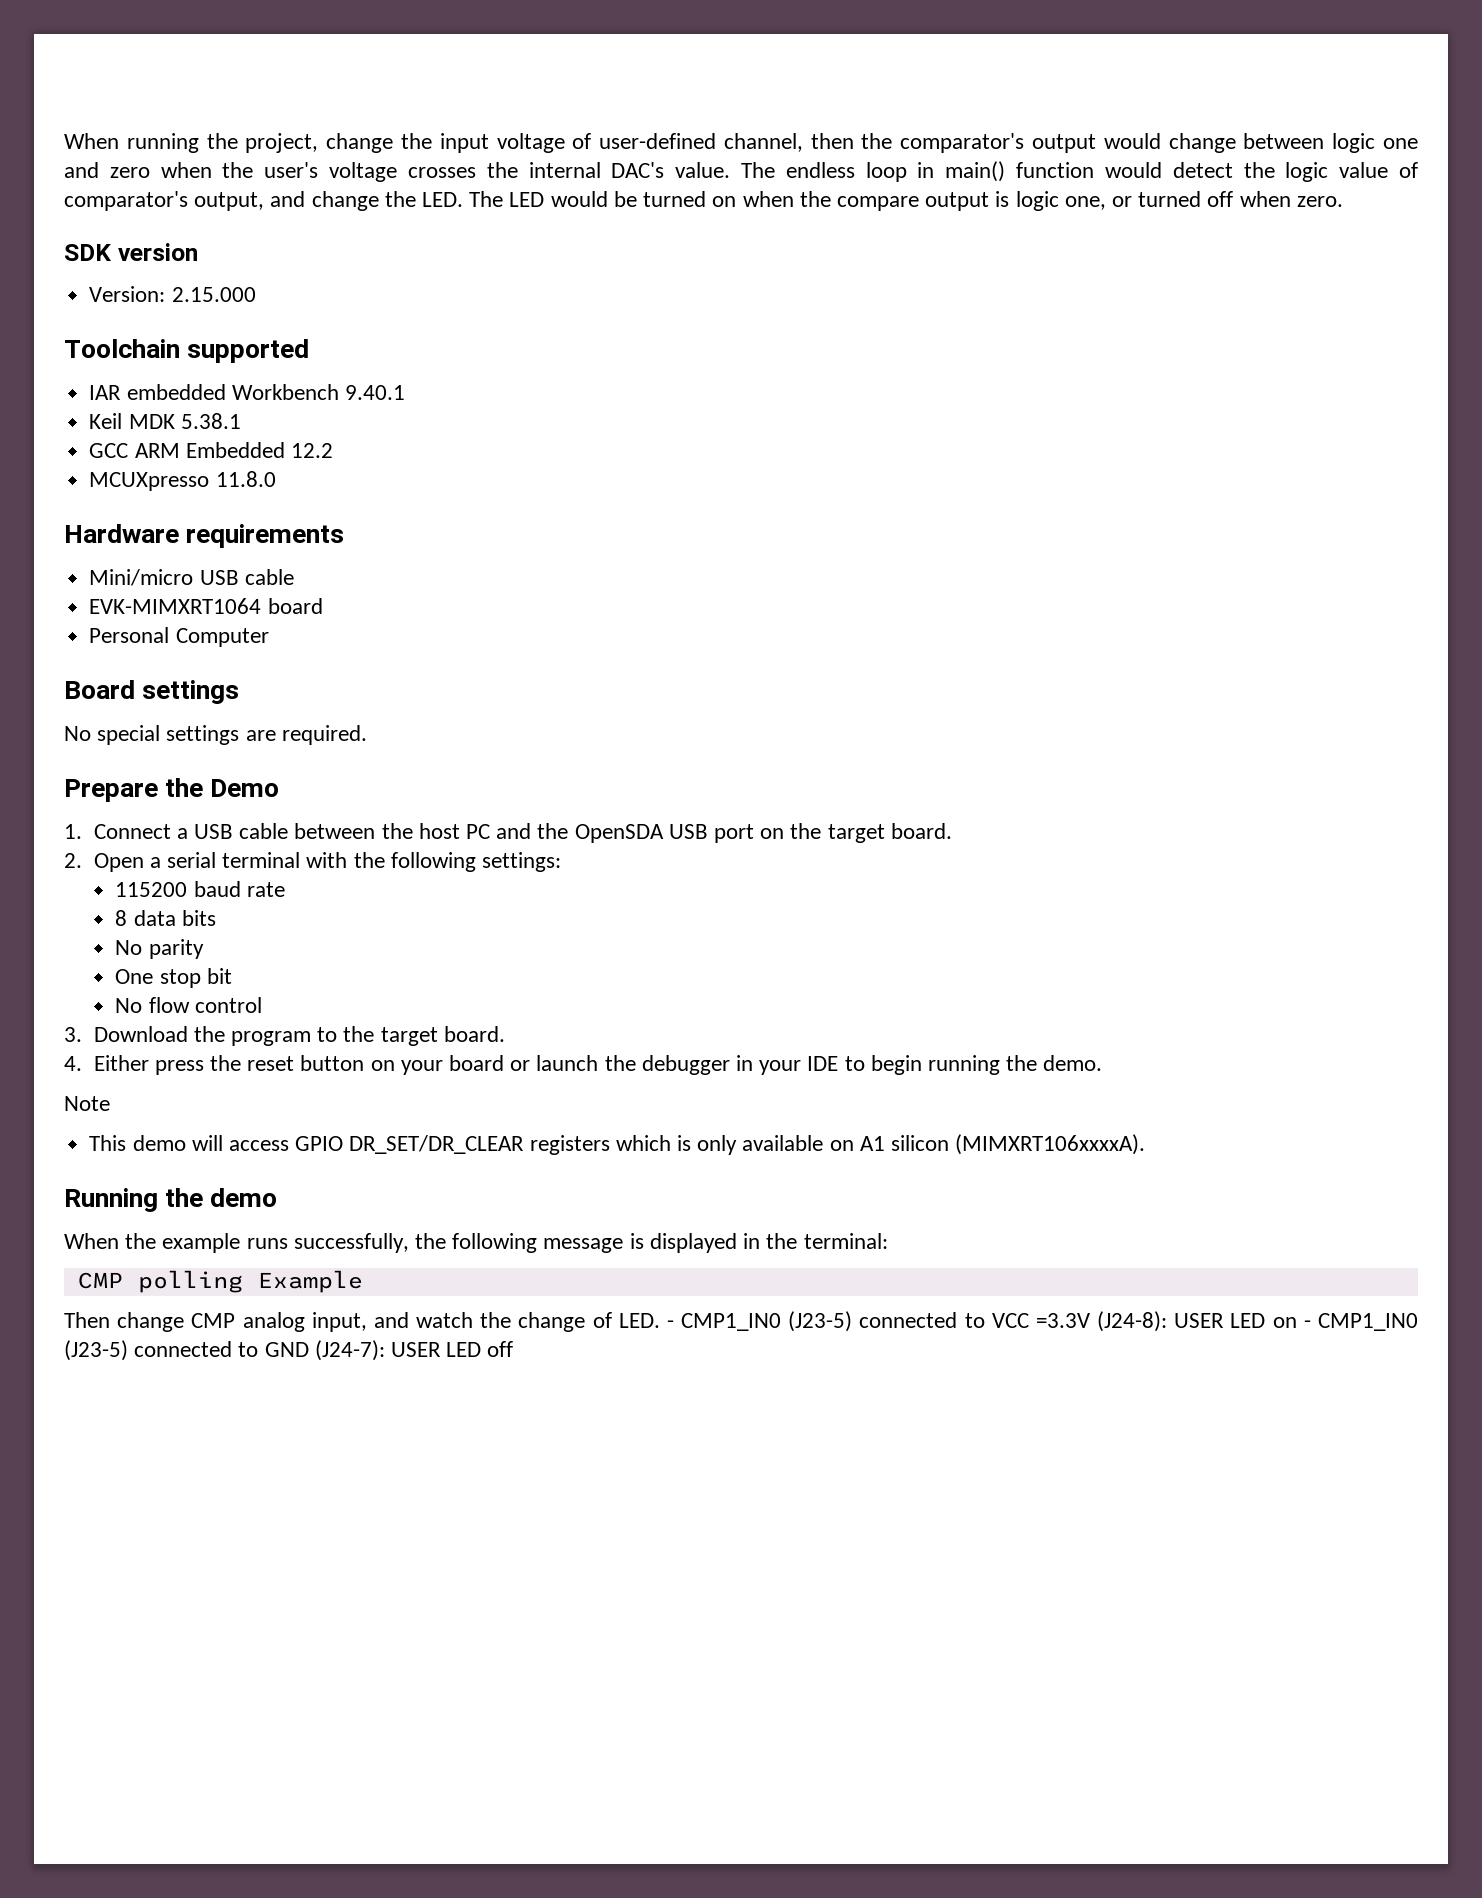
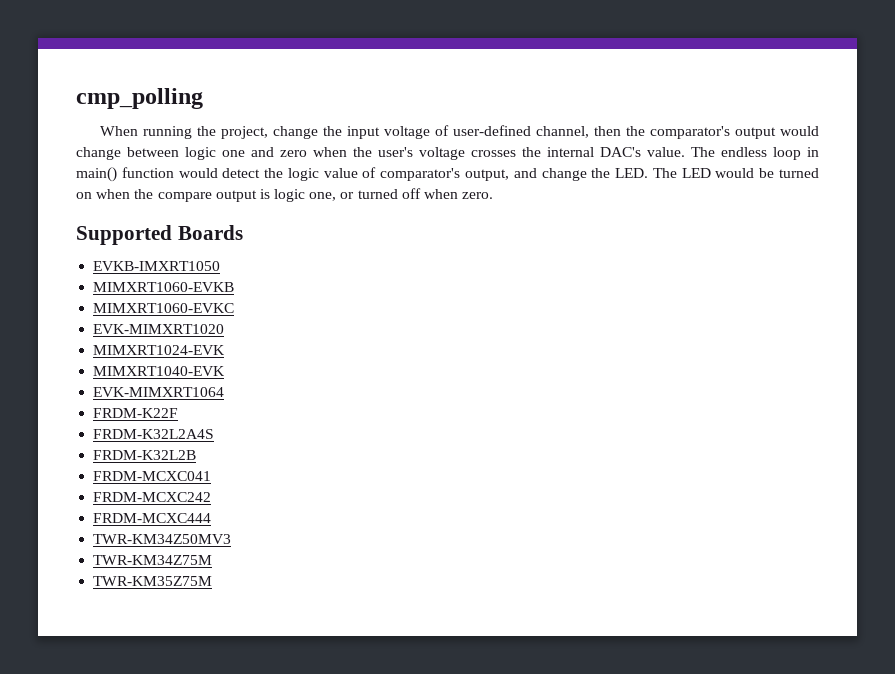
(64, 141) none -> [76,88,203,109] cmp_polling //
[64,243,198,261] [89,286,256,302] [64,339,310,363] [89,384,405,400] [89,413,241,429] [89,442,333,458] [89,471,276,491] [64,524,345,548] [89,569,294,586] [89,598,323,614] [89,627,269,647] [64,680,240,704] [64,725,367,745] [64,778,280,802] [64,823,952,843] [64,852,561,872] [115,881,285,897] [115,910,216,926] [115,939,204,959] [115,968,232,988] [115,997,262,1013] [64,1026,505,1046] [64,1055,1103,1075] [64,1096,110,1111] [89,1134,1146,1155] [64,1188,278,1212] [64,1233,888,1253] [77,1270,363,1293] [64,1311,1418,1332] [64,1340,514,1361] SDK version // Version: 2.15.000 // Toolchain supported // IAR embedded Workbench 9.40.1 // Keil MDK 5.38.1 // GCC ARM Embedded 12.2 // MCUXpresso 11.8.0 // Hardware requirements // Mini/micro USB cable // EVK-MIMXRT1064 board // Personal Computer // Board settings // No special settings are required. // Prepare the Demo // 1. Connect a USB cable between the host PC and the OpenSDA USB port on the target board. // 2. Open a serial terminal with the following settings: // 115200 baud rate // 8 data bits // No parity // One stop bit // No flow control // 3. Download the program to the target board. // 4. Either press the reset button on your board or launch the debugger in your IDE to begin running the demo. // Note // This demo will access GPIO DR_SET/DR_CLEAR registers which is only available on A1 silicon (MIMXRT106xxxxA). // Running the demo // When the example runs successfully, the following message is displayed in the terminal: // CMP polling Example // Then change CMP analog input, and watch the change of LED. - CMP1_IN0 (J23-5) connected to VCC =3.3V (J24-8): USER LED on - CMP1_IN0 (J23-5) connected to GND (J24-7): USER LED off -> [76,225,243,245] [93,261,221,271] [93,282,235,292] [93,303,235,313] [93,324,225,334] [93,345,226,355] [93,366,226,376] [93,387,225,397] [93,408,179,418] [93,429,215,439] [93,450,197,460] [93,471,212,481] [93,492,212,502] [93,513,212,523] [93,534,232,544] [93,555,213,565] [93,576,213,586] Supported Boards // EVKB-IMXRT1050 // MIMXRT1060-EVKB // MIMXRT1060-EVKC // EVK-MIMXRT1020 // MIMXRT1024-EVK // MIMXRT1040-EVK // EVK-MIMXRT1064 // FRDM-K22F // FRDM-K32L2A4S // FRDM-K32L2B // FRDM-MCXC041 // FRDM-MCXC242 // FRDM-MCXC444 // TWR-KM34Z50MV3 // TWR-KM34Z75M // TWR-KM35Z75M

